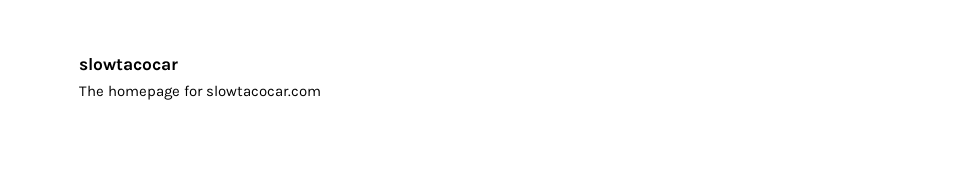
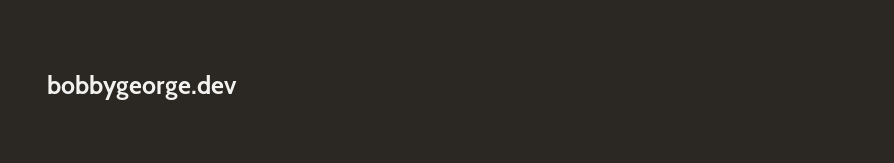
[79,58,178,71] [79,85,322,100] slowtacocar // The homepage for slowtacocar.com -> [47,75,237,100] bobbygeorge.dev

